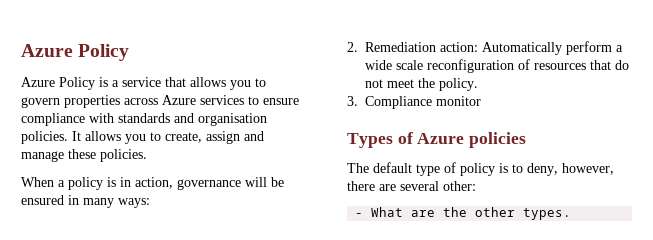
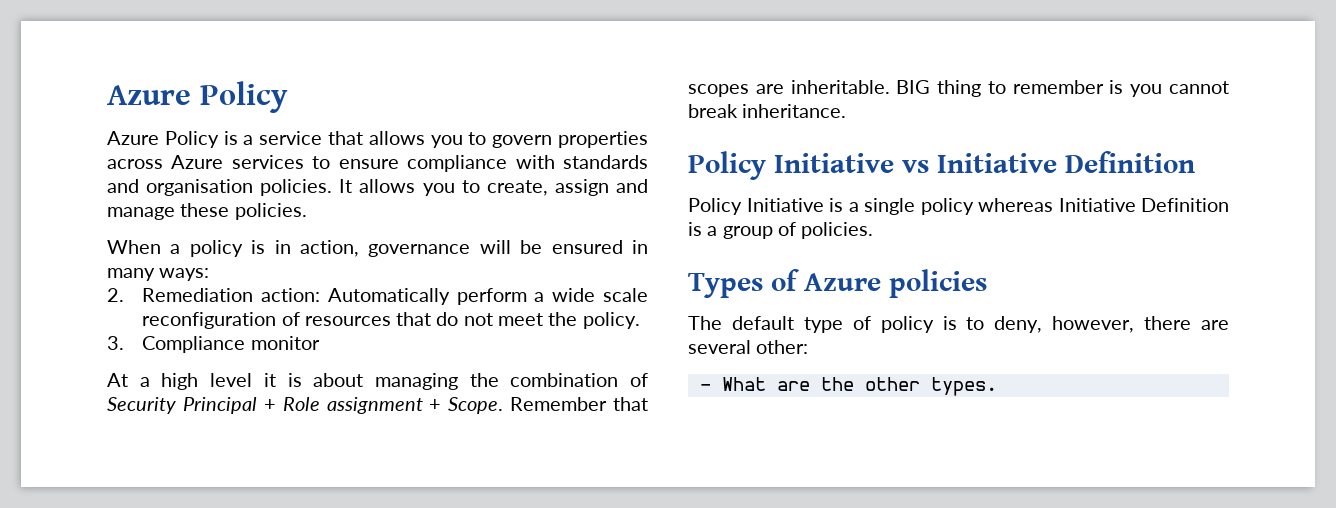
(481, 101) none -> [107,373,648,390] [107,397,648,414] [688,80,1229,97] [688,104,847,118] [688,151,1195,180] [688,198,1229,215] [688,222,874,239] // At a high level it is about managing the combination of Security Principal + Role assignment + Scope. Remember that scopes are inheritable. BIG thing to remember is you cannot break inheritance. // Policy Initiative vs Initiative Definition // Policy Initiative is a single policy whereas Initiative Definition is a group of policies.

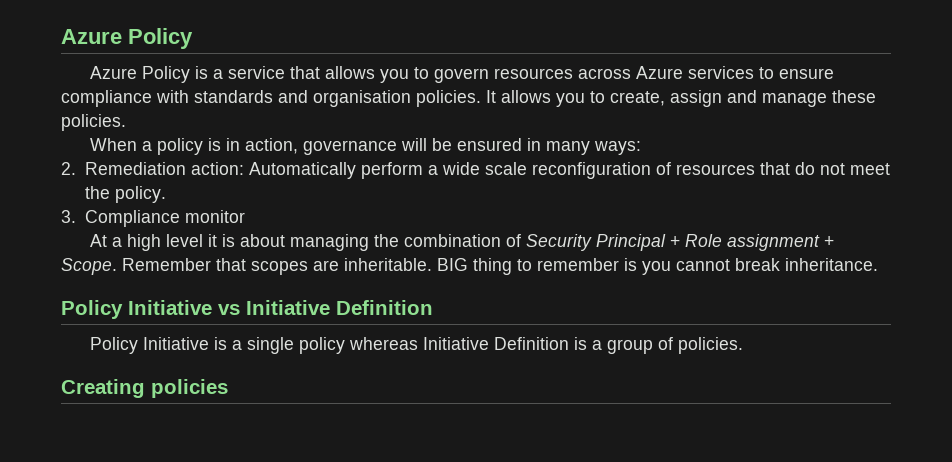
[558,131,649,148] properties -> [493,68,573,79] resources
[688,269,987,298] [688,316,1229,333] [688,340,809,354] [699,377,997,396] Types of Azure policies // The default type of policy is to deny, however, there are several other: // - What are the other types. -> [61,379,228,398] Creating policies

